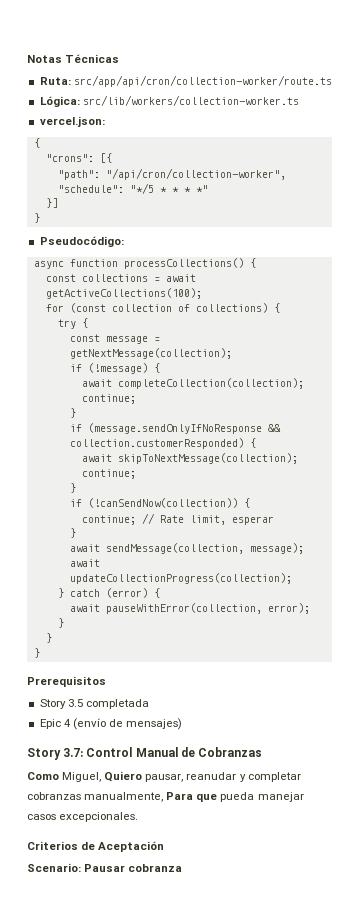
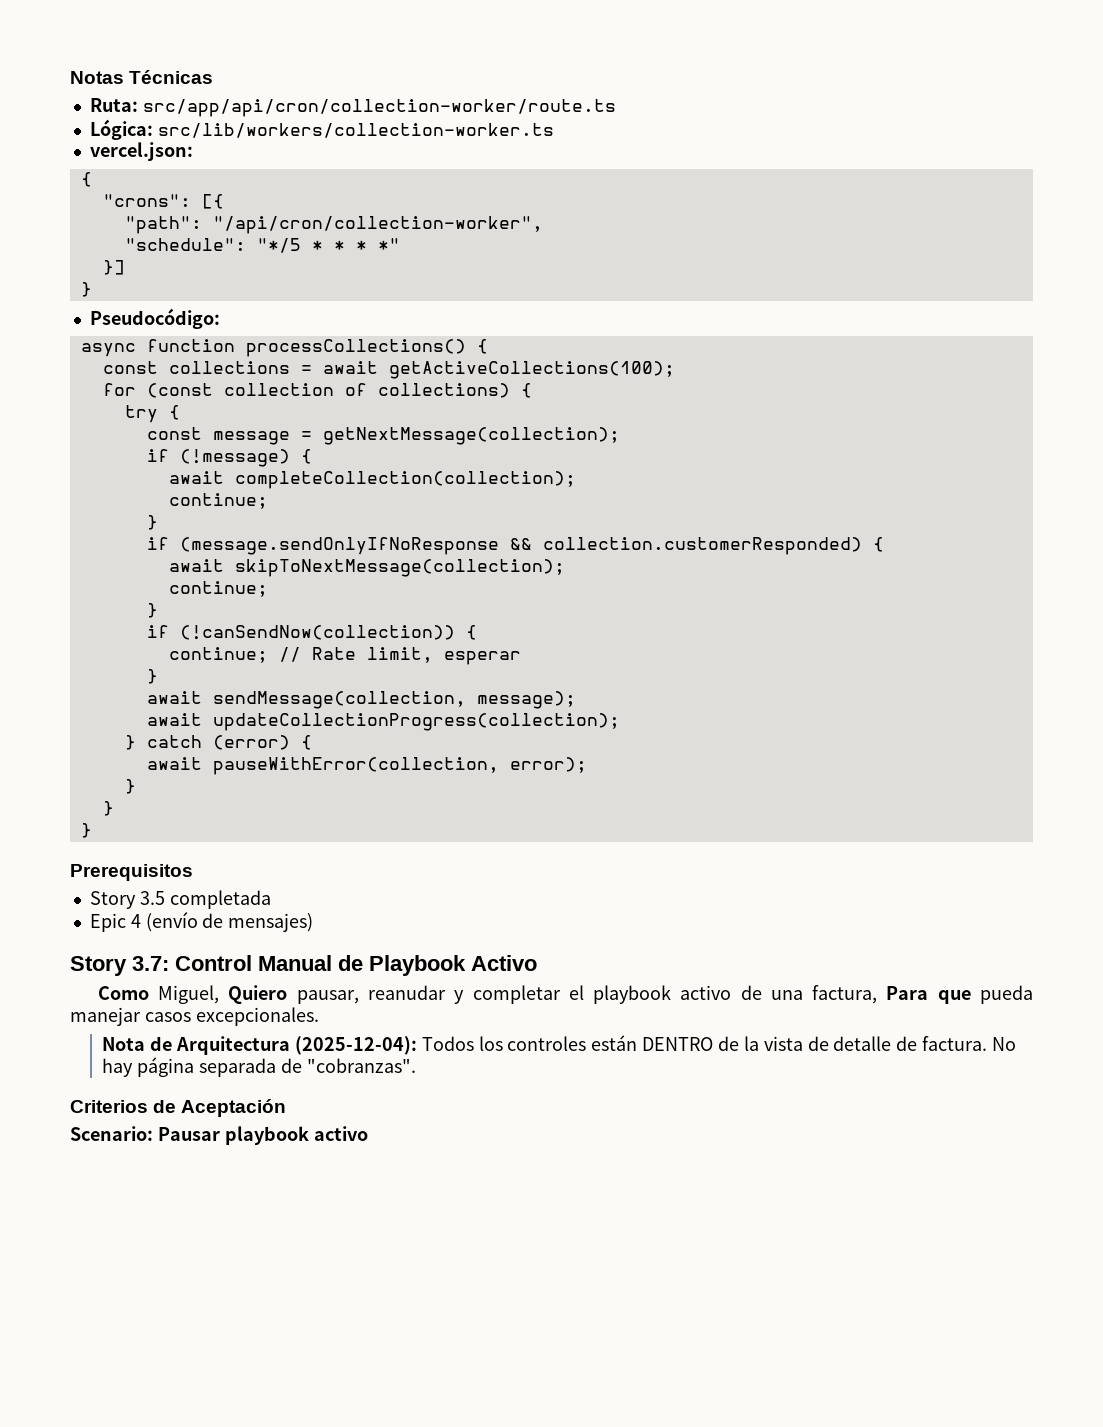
[198,747,263,757] Cobranzas -> [369,955,537,976] Playbook Activo
[27,792,164,802] cobranzas manualmente, -> [568,985,878,1004] el playbook activo de una factura,
(139, 817) none -> [102,1035,1016,1055] [102,1057,416,1077] // Nota de Arquitectura (2025-12-04): Todos los controles están DENTRO de la vista de detalle de factura. No hay página separada de "cobranzas".
[128,864,183,872] cobranza -> [224,1126,368,1145] playbook activo

